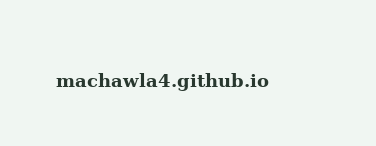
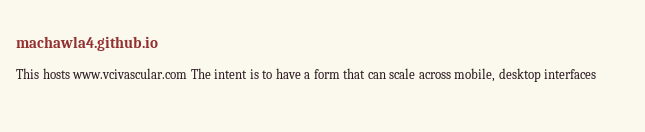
(269, 82) none -> [16,68,597,82] // This hosts www.vcivascular.com The intent is to have a form that can scale across mobile, desktop interfaces

